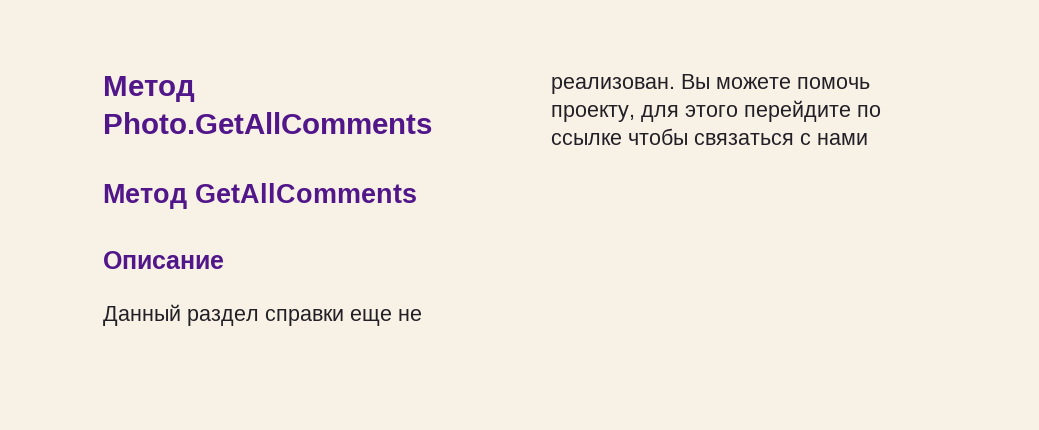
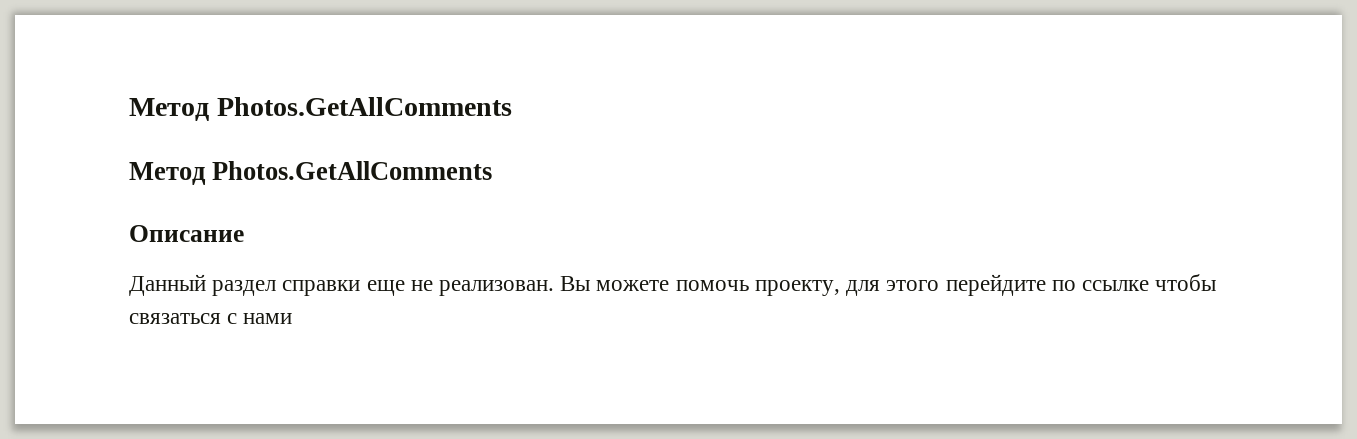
[103,76,195,102] [103,112,432,134] [103,183,417,209] Метод Photo.GetAllComments // Метод GetAllComments -> [129,97,512,121] [129,161,493,185] Метод Photos.GetAllComments // Метод Photos.GetAllComments

